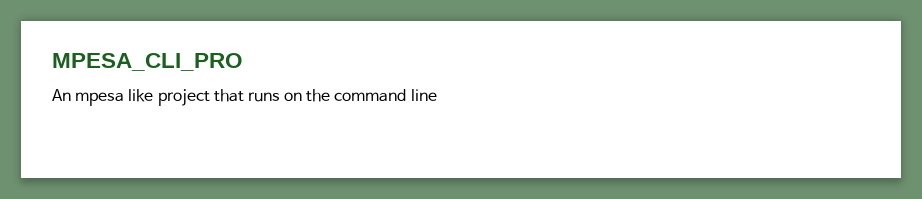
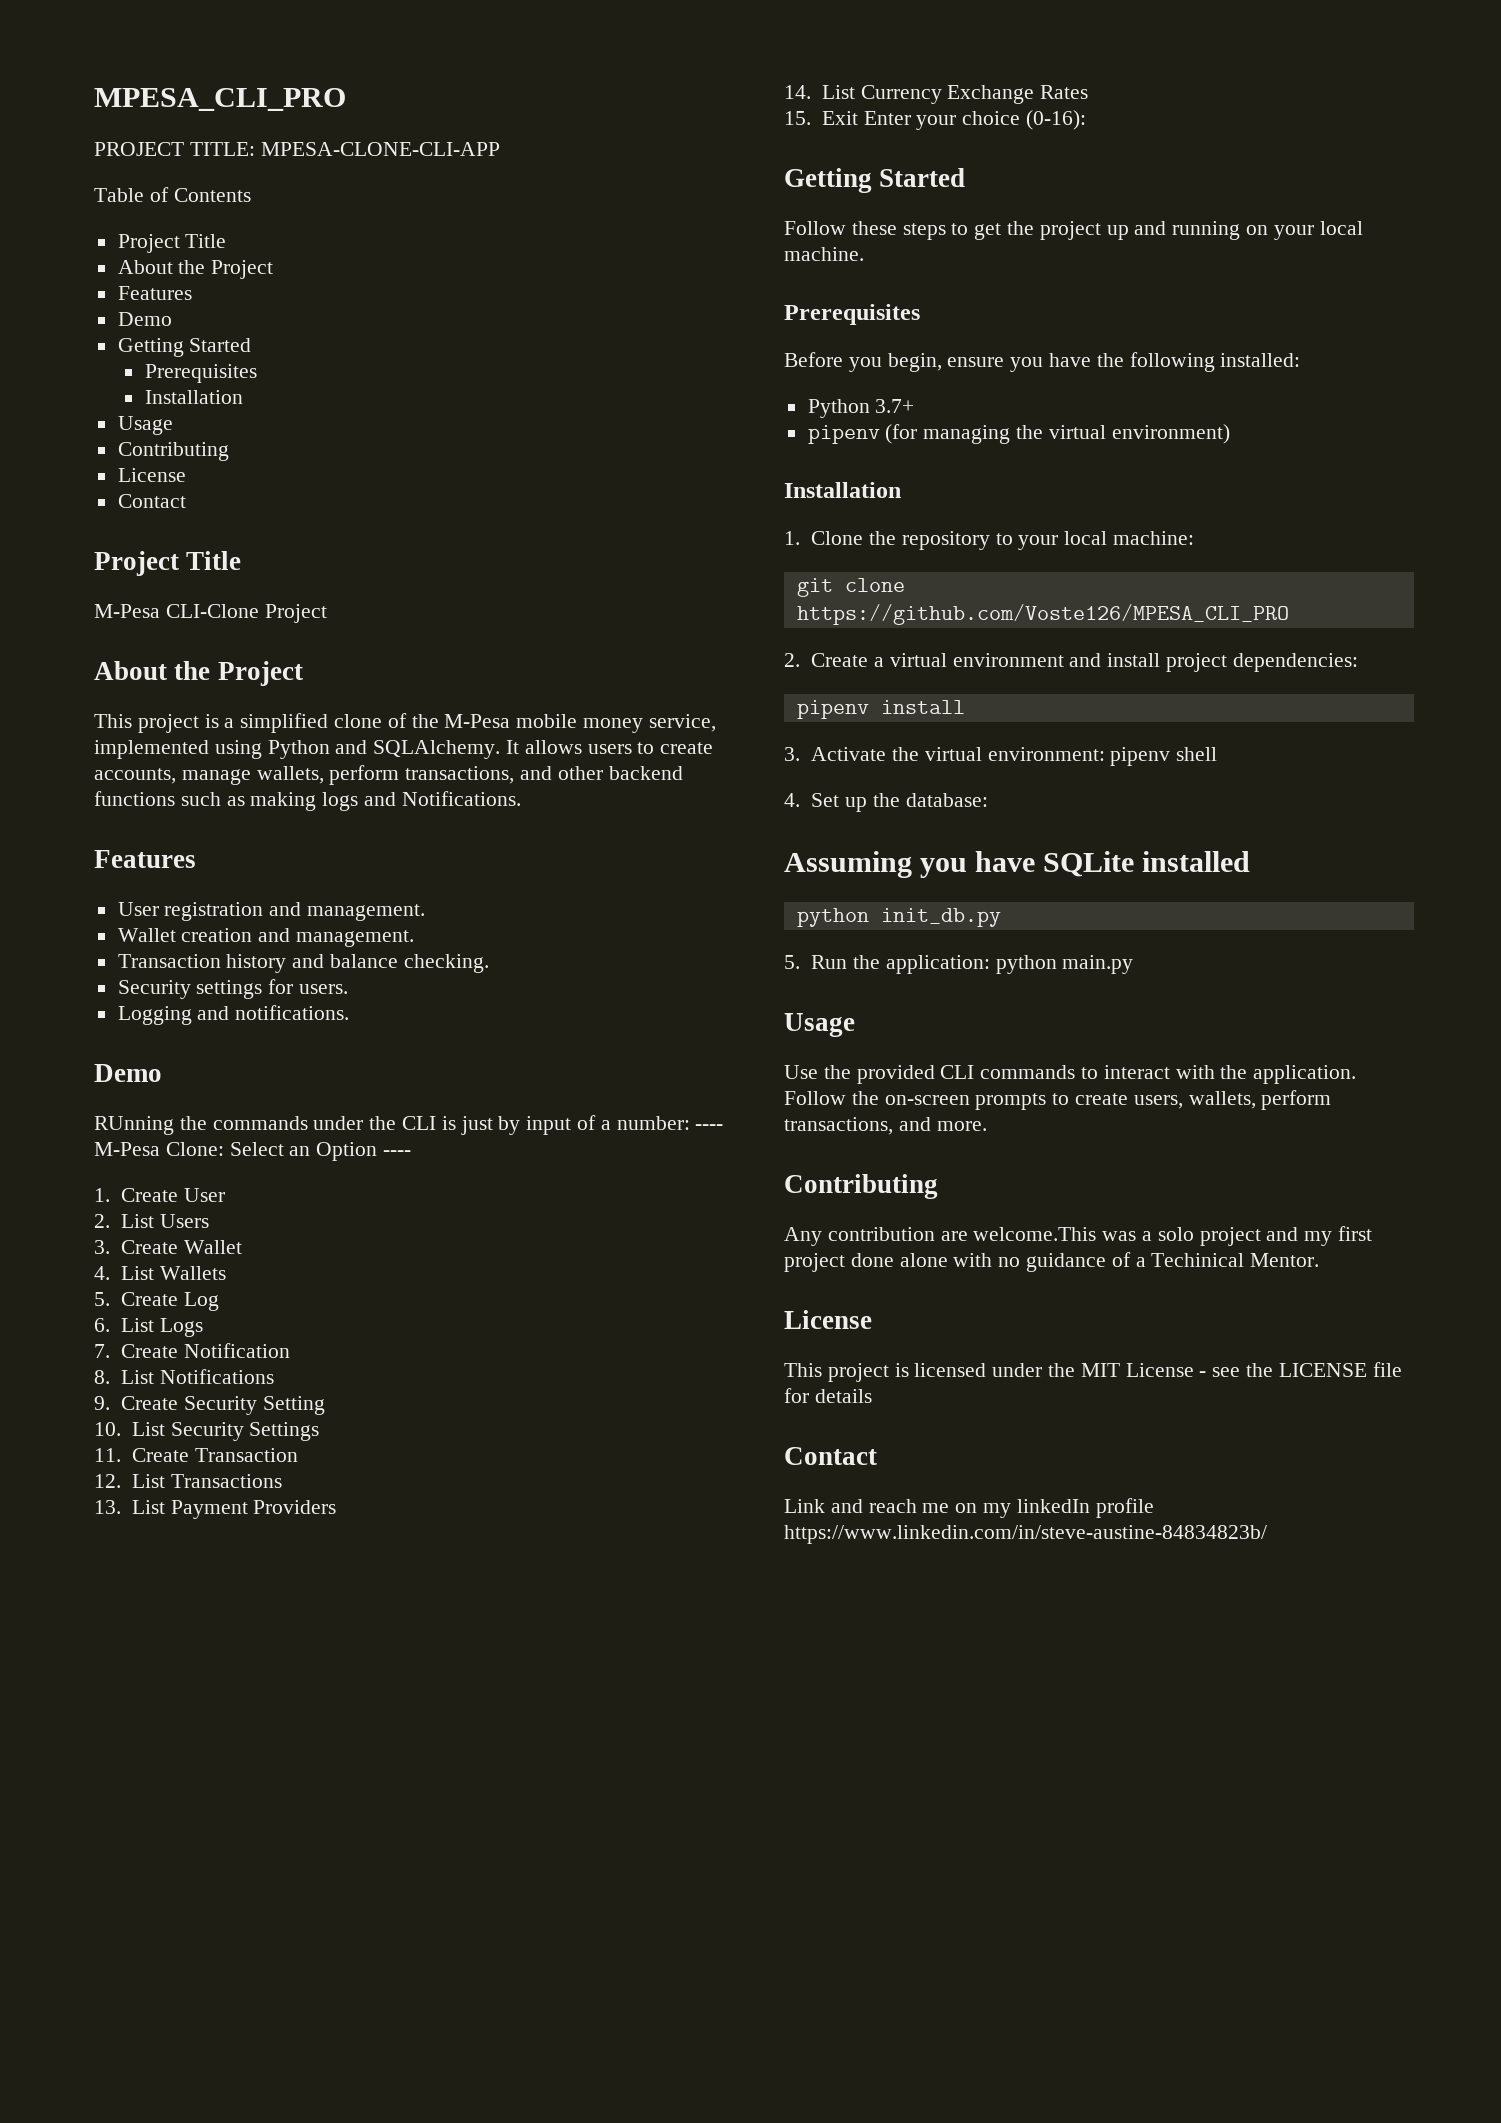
[52,89,437,106] An mpesa like project that runs on the command line -> [94,142,500,156] [94,187,251,202] [117,234,227,253] [117,260,274,279] [117,286,192,300] [117,312,172,326] [117,338,252,357] [144,364,257,383] [144,390,243,404] [117,416,173,435] [117,442,229,461] [117,468,186,482] [117,494,186,508] [94,551,242,576] [94,604,327,623] [94,661,303,686] [94,713,716,733] [94,740,714,759] [94,765,683,785] [94,791,521,811] [94,850,196,868] [117,902,426,921] [117,928,415,947] [117,954,489,973] [117,979,349,999] [117,1005,350,1025] [94,1064,162,1082] [94,1115,724,1135] [94,1142,412,1161] [94,1188,225,1202] [94,1214,209,1228] [94,1240,242,1254] [94,1266,226,1280] [94,1292,219,1311] [94,1318,203,1337] [94,1343,290,1358] [94,1369,274,1384] [94,1396,325,1415] [94,1422,320,1441] [94,1448,298,1462] [94,1474,282,1488] [94,1500,337,1519] [784,85,1089,104] [784,110,1086,130] [784,168,966,193] [784,221,1363,240] [784,247,864,261] [784,304,920,325] [784,352,1301,372] [807,399,915,418] [807,424,1230,444] [784,482,901,498] [784,531,1195,550] [796,578,905,597] [796,604,1289,625] [784,653,1358,672] [796,700,965,719] [784,747,1218,766] [784,793,988,812] [784,851,1251,878] [796,908,1001,927] [784,955,1134,974] [784,1013,855,1037] [784,1065,1357,1084] [784,1090,1332,1110] [784,1117,987,1135] [784,1174,938,1199] [784,1226,1373,1246] [784,1252,1320,1272] [784,1310,872,1329] [784,1362,1402,1382] [784,1388,872,1403] [784,1447,877,1465] [784,1498,1154,1518] [784,1525,1267,1544] PROJECT TITLE: MPESA-CLONE-CLI-APP // Table of Contents // Project Title // About the Project // Features // Demo // Getting Started // Prerequisites // Installation // Usage // Contributing // License // Contact // Project Title // M-Pesa CLI-Clone Project // About the Project // This project is a simplified clone of the M-Pesa mobile money service, implemented using Python and SQLAlchemy. It allows users to create accounts, manage wallets, perform transactions, and other backend functions such as making logs and Notifications. // Features // User registration and management. // Wallet creation and management. // Transaction history and balance checking. // Security settings for users. // Logging and notifications. // Demo // RUnning the commands under the CLI is just by input of a number: ---- M-Pesa Clone: Select an Option ---- // 1. Create User // 2. List Users // 3. Create Wallet // 4. List Wallets // 5. Create Log // 6. List Logs // 7. Create Notification // 8. List Notifications // 9. Create Security Setting // 10. List Security Settings // 11. Create Transaction // 12. List Transactions // 13. List Payment Providers // 14. List Currency Exchange Rates // 15. Exit Enter your choice (0-16): // Getting Started // Follow these steps to get the project up and running on your local machine. // Prerequisites // Before you begin, ensure you have the following installed: // Python 3.7+ // pipenv (for managing the virtual environment) // Installation // 1. Clone the repository to your local machine: // git clone https://github.com/Voste126/MPESA_CLI_PRO // 2. Create a virtual environment and install project dependencies: // pipenv install // 3. Activate the virtual environment: pipenv shell // 4. Set up the database: // Assuming you have SQLite installed // python init_db.py // 5. Run the application: python main.py // Usage // Use the provided CLI commands to interact with the application. Follow the on-screen prompts to create users, wallets, perform transactions, and more. // Contributing // Any contribution are welcome.This was a solo project and my first project done alone with no guidance of a Techinical Mentor. // License // This project is licensed under the MIT License - see the LICENSE file for details // Contact // Link and reach me on my linkedIn profile https://www.linkedin.com/in/steve-austine-84834823b/

